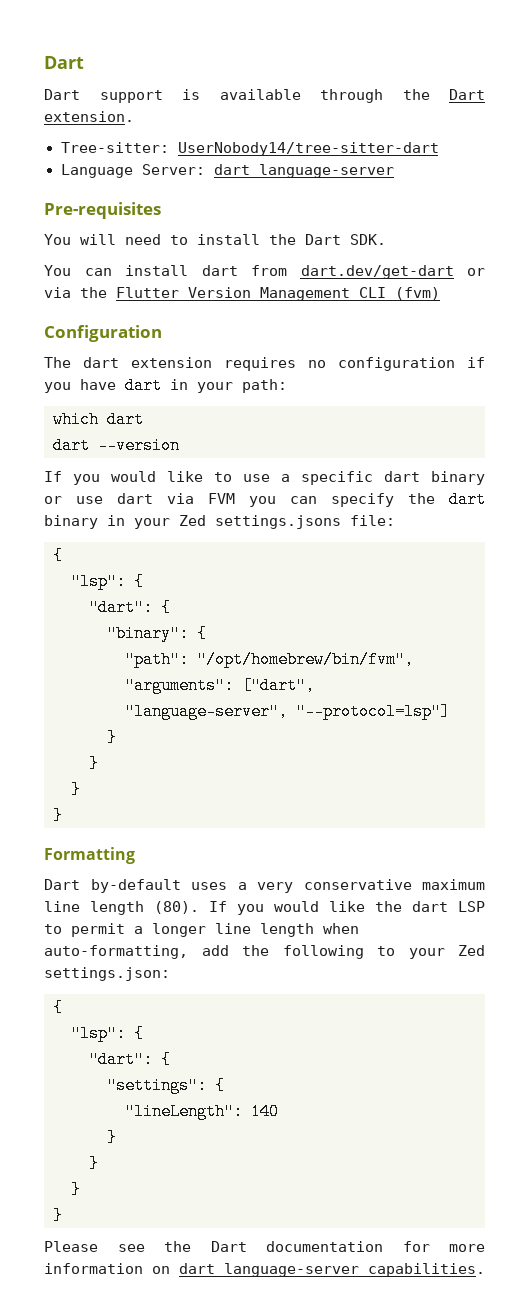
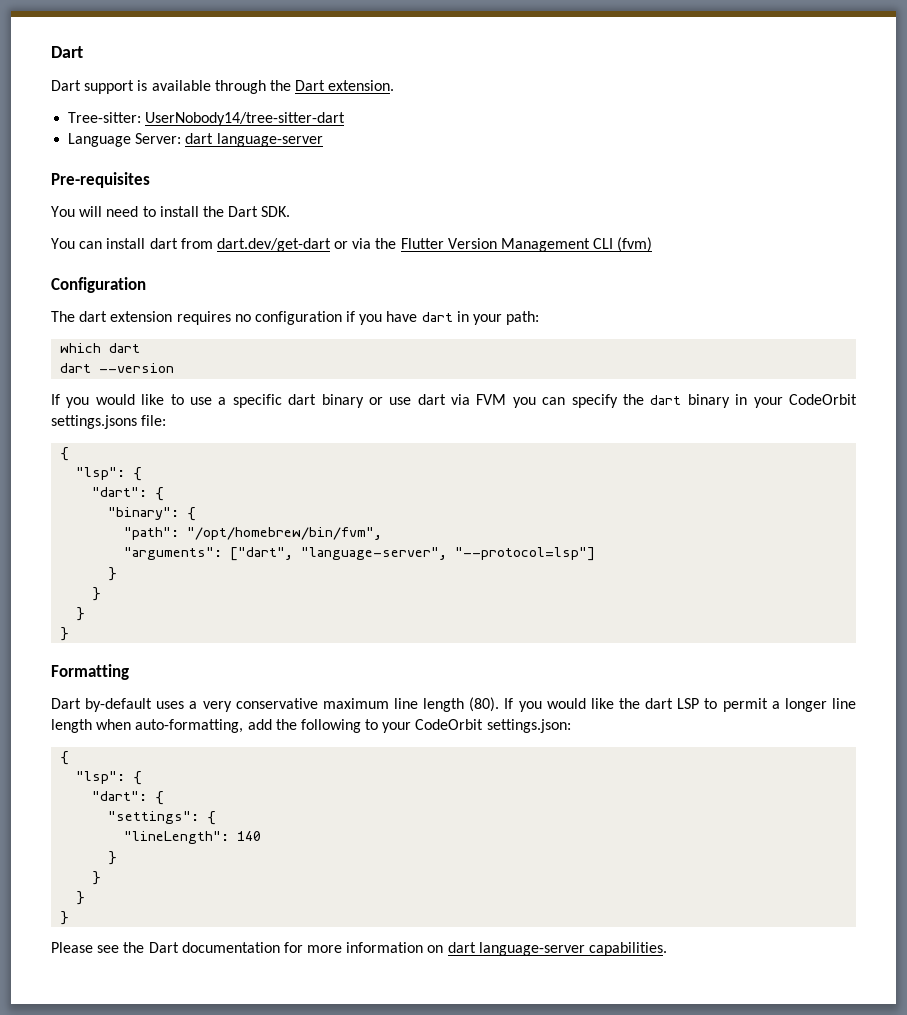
[179,515,206,526] Zed -> [789,394,858,405] CodeOrbit
[458,945,485,956] Zed -> [415,719,484,730] CodeOrbit

